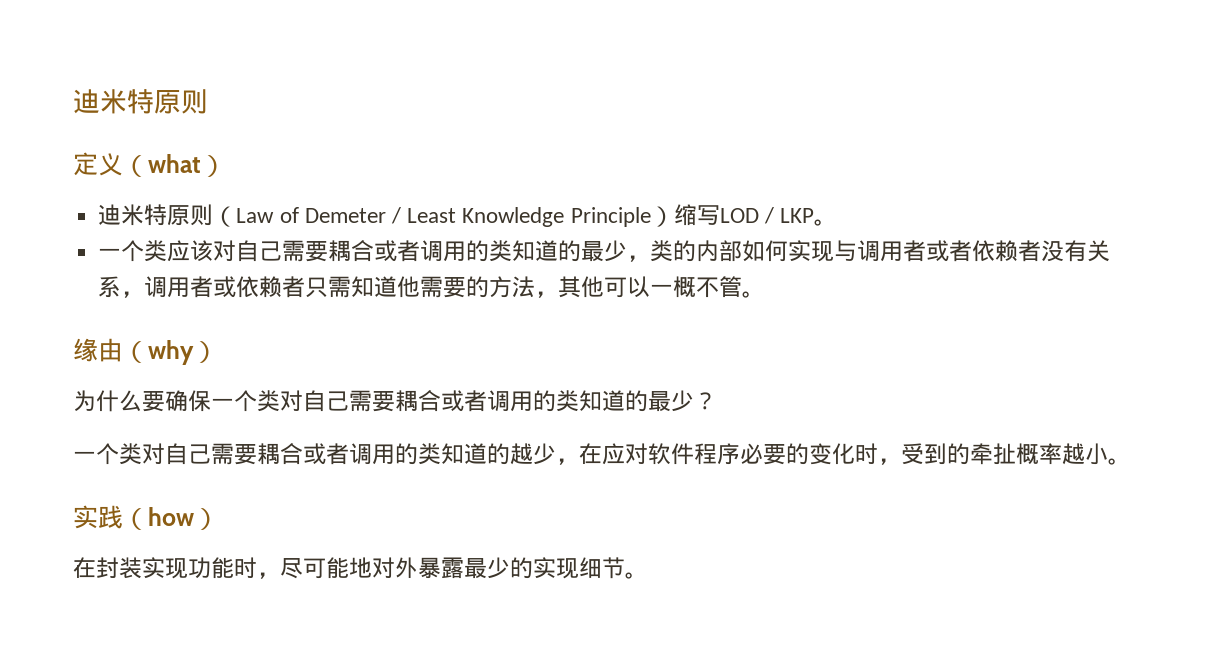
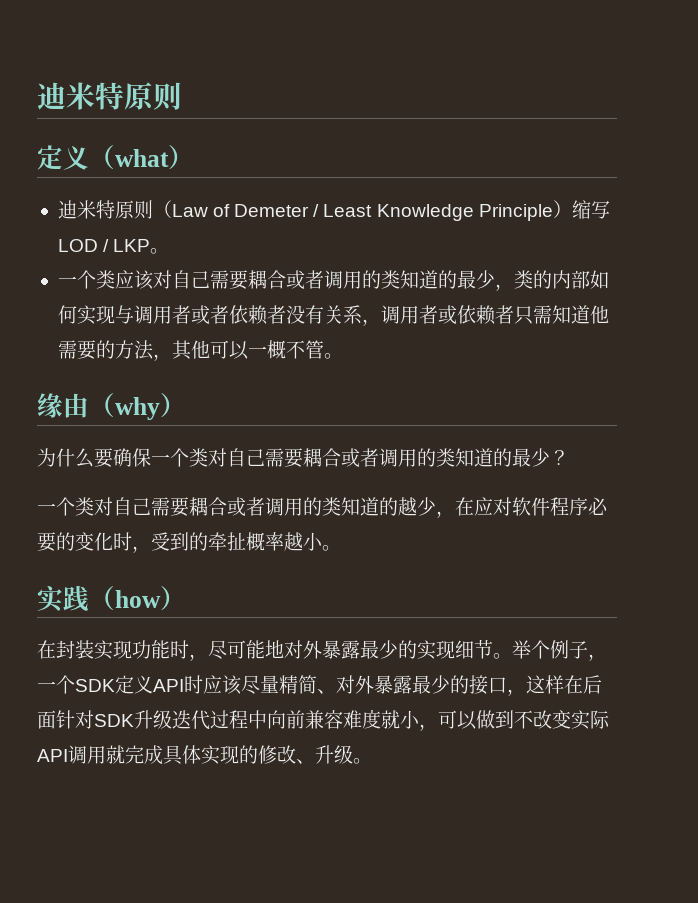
(648, 575) none -> [512,640,607,661] [37,675,602,696] [37,710,610,731] [37,745,372,765] 举个例子，一个SDK定义API时应该尽量精简、对外暴露最少的接口，这样在后面针对SDK升级迭代过程中向前兼容难度就小，可以做到不改变实际API调用就完成具体实现的修改、升级。

